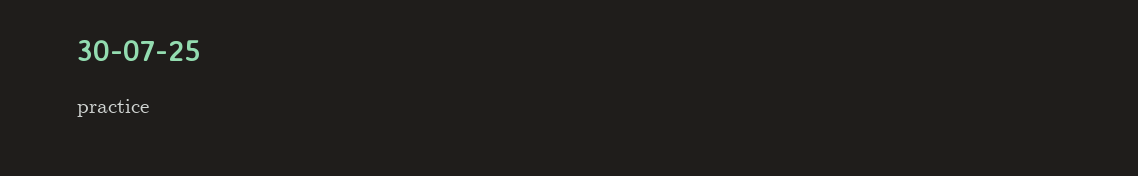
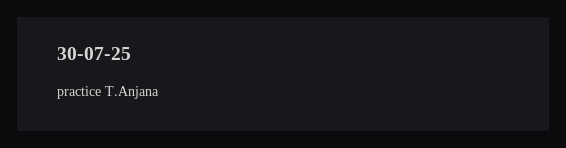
(149, 108) none -> [105,86,159,99] T.Anjana

